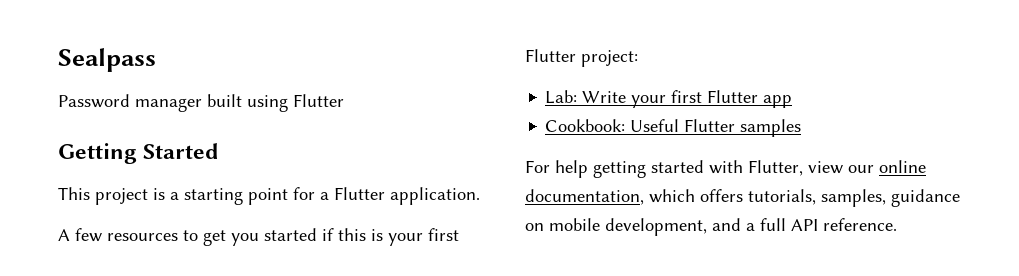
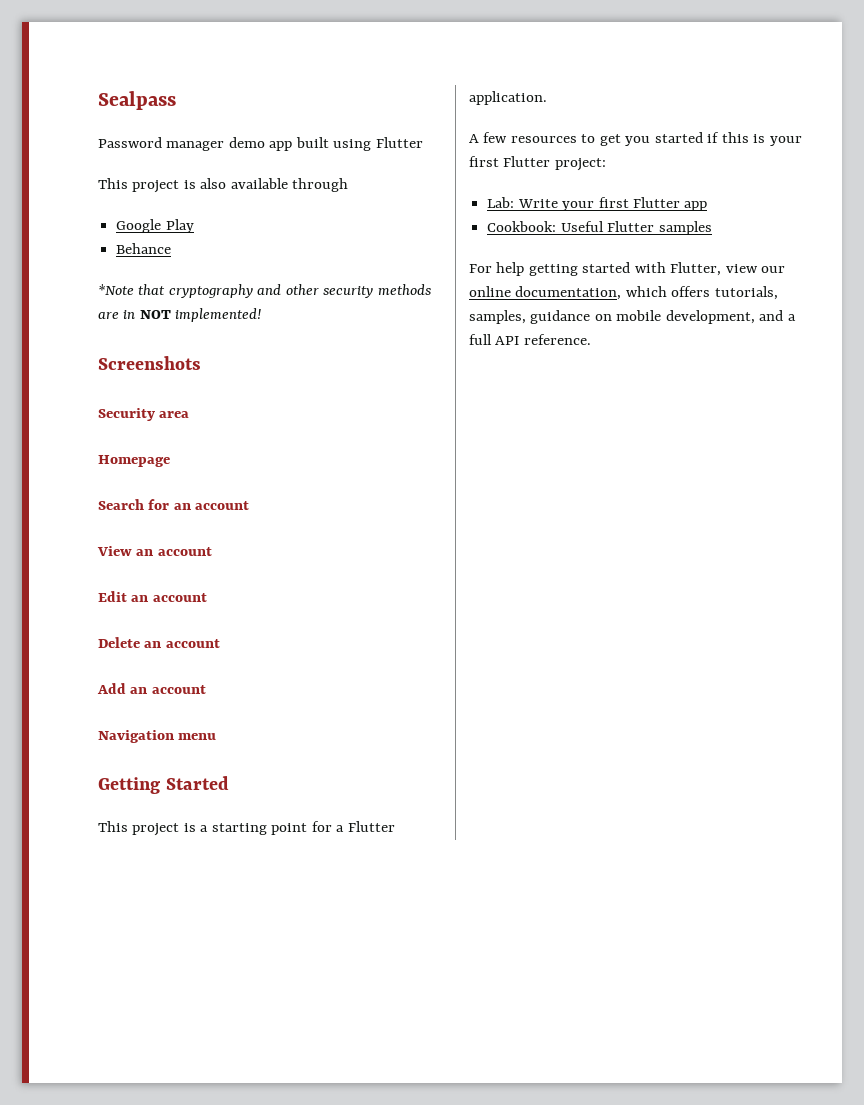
(202, 105) none -> [228,137,293,151] demo app
(344, 100) none -> [98,178,349,193] [116,219,194,233] [116,243,172,254] [98,284,431,298] [98,308,262,322] [98,356,201,370] [98,408,190,421] [98,455,170,467] [98,499,250,510] [97,546,212,556] [98,591,207,602] [98,637,220,648] [97,683,206,694] [98,730,217,743] // This project is also available through // Google Play // Behance // *Note that cryptography and other security methods are in NOT implemented! // Screenshots // Security area // Homepage // Search for an account // View an account // Edit an account // Delete an account // Add an account // Navigation menu

